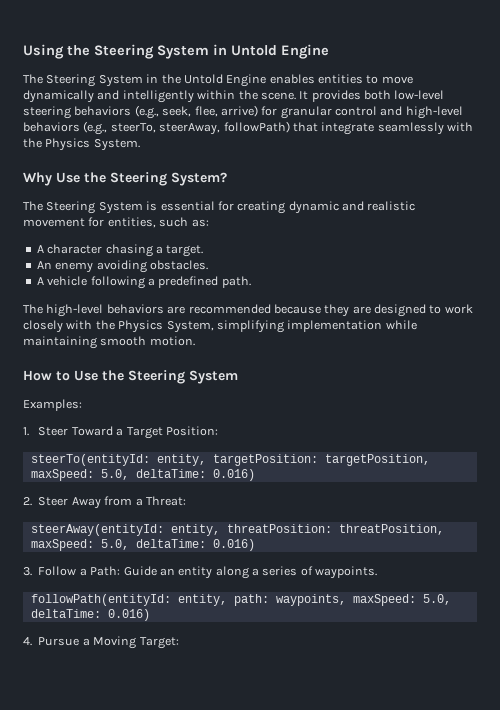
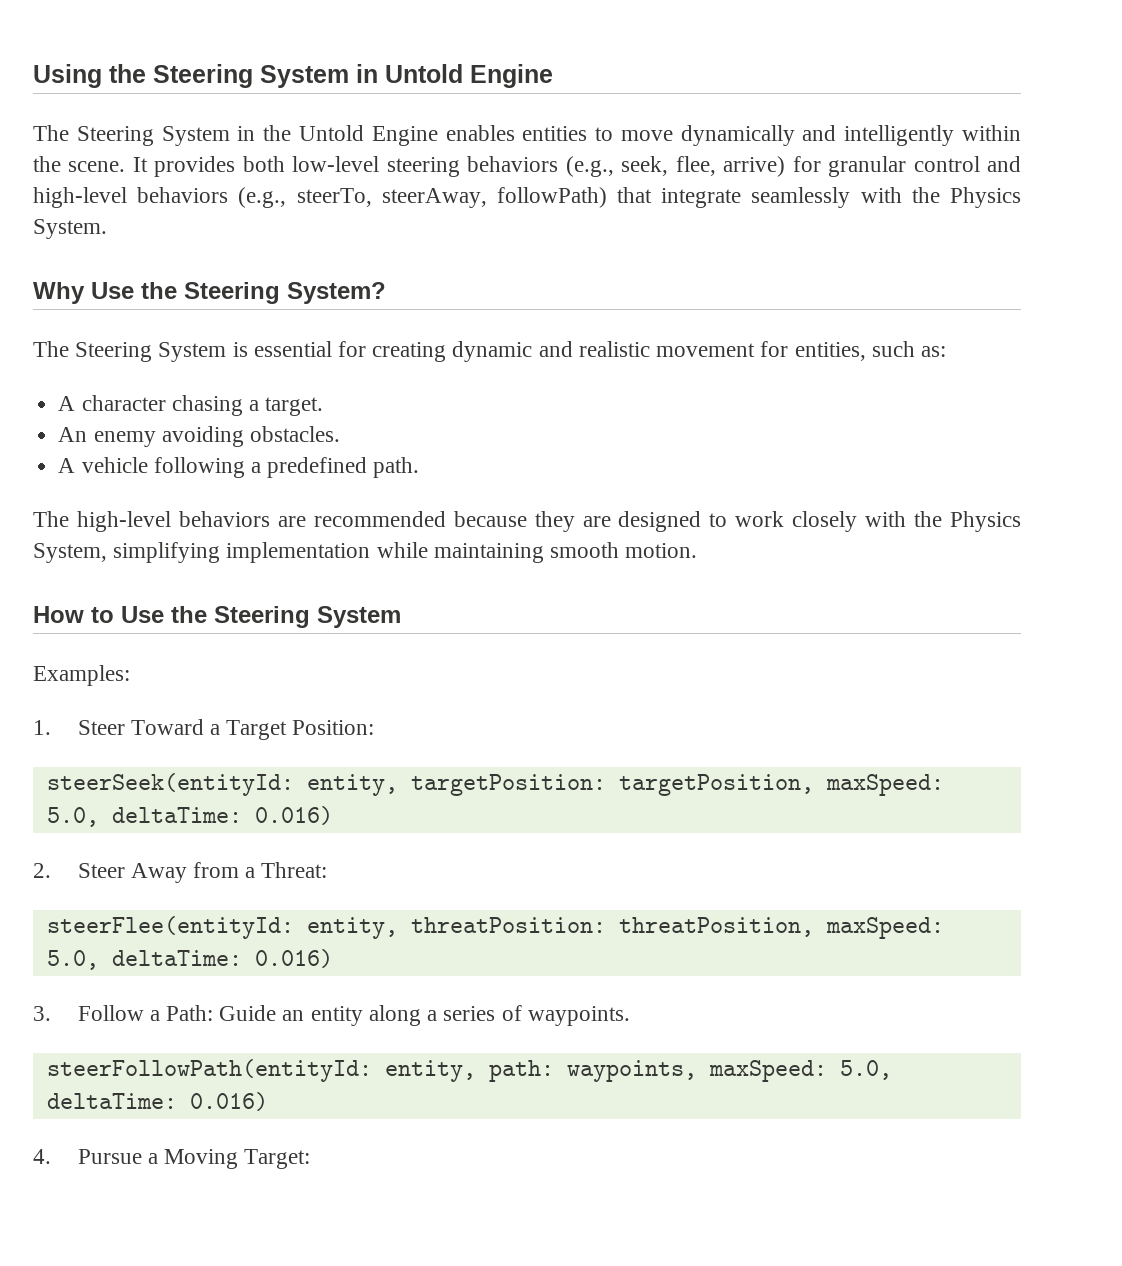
[30,454,150,466] steerTo(entityId: -> [46,773,294,796] steerSeek(entityId:
[30,524,164,536] steerAway(entityId: -> [46,916,294,939] steerFlee(entityId:
[30,594,171,606] followPath(entityId: -> [46,1059,372,1082] steerFollowPath(entityId:

